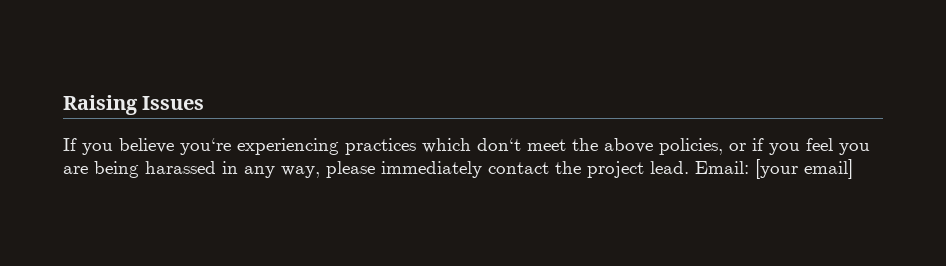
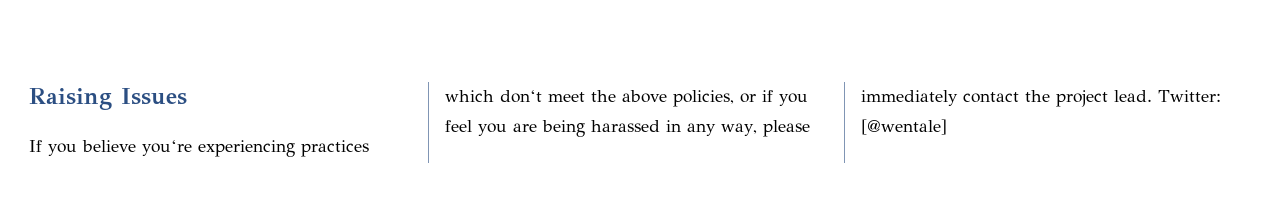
[695,159,853,179] Email: [your email] -> [1158,90,1221,102] [861,119,947,135] Twitter: [@wentale]

